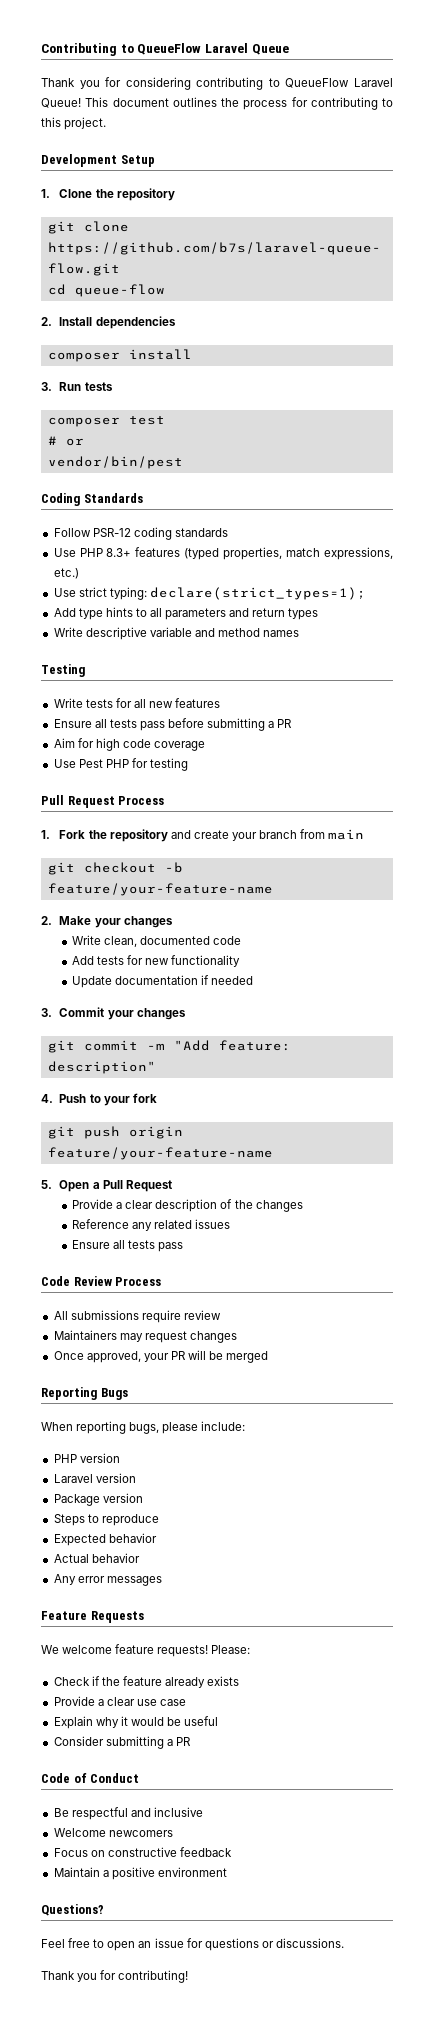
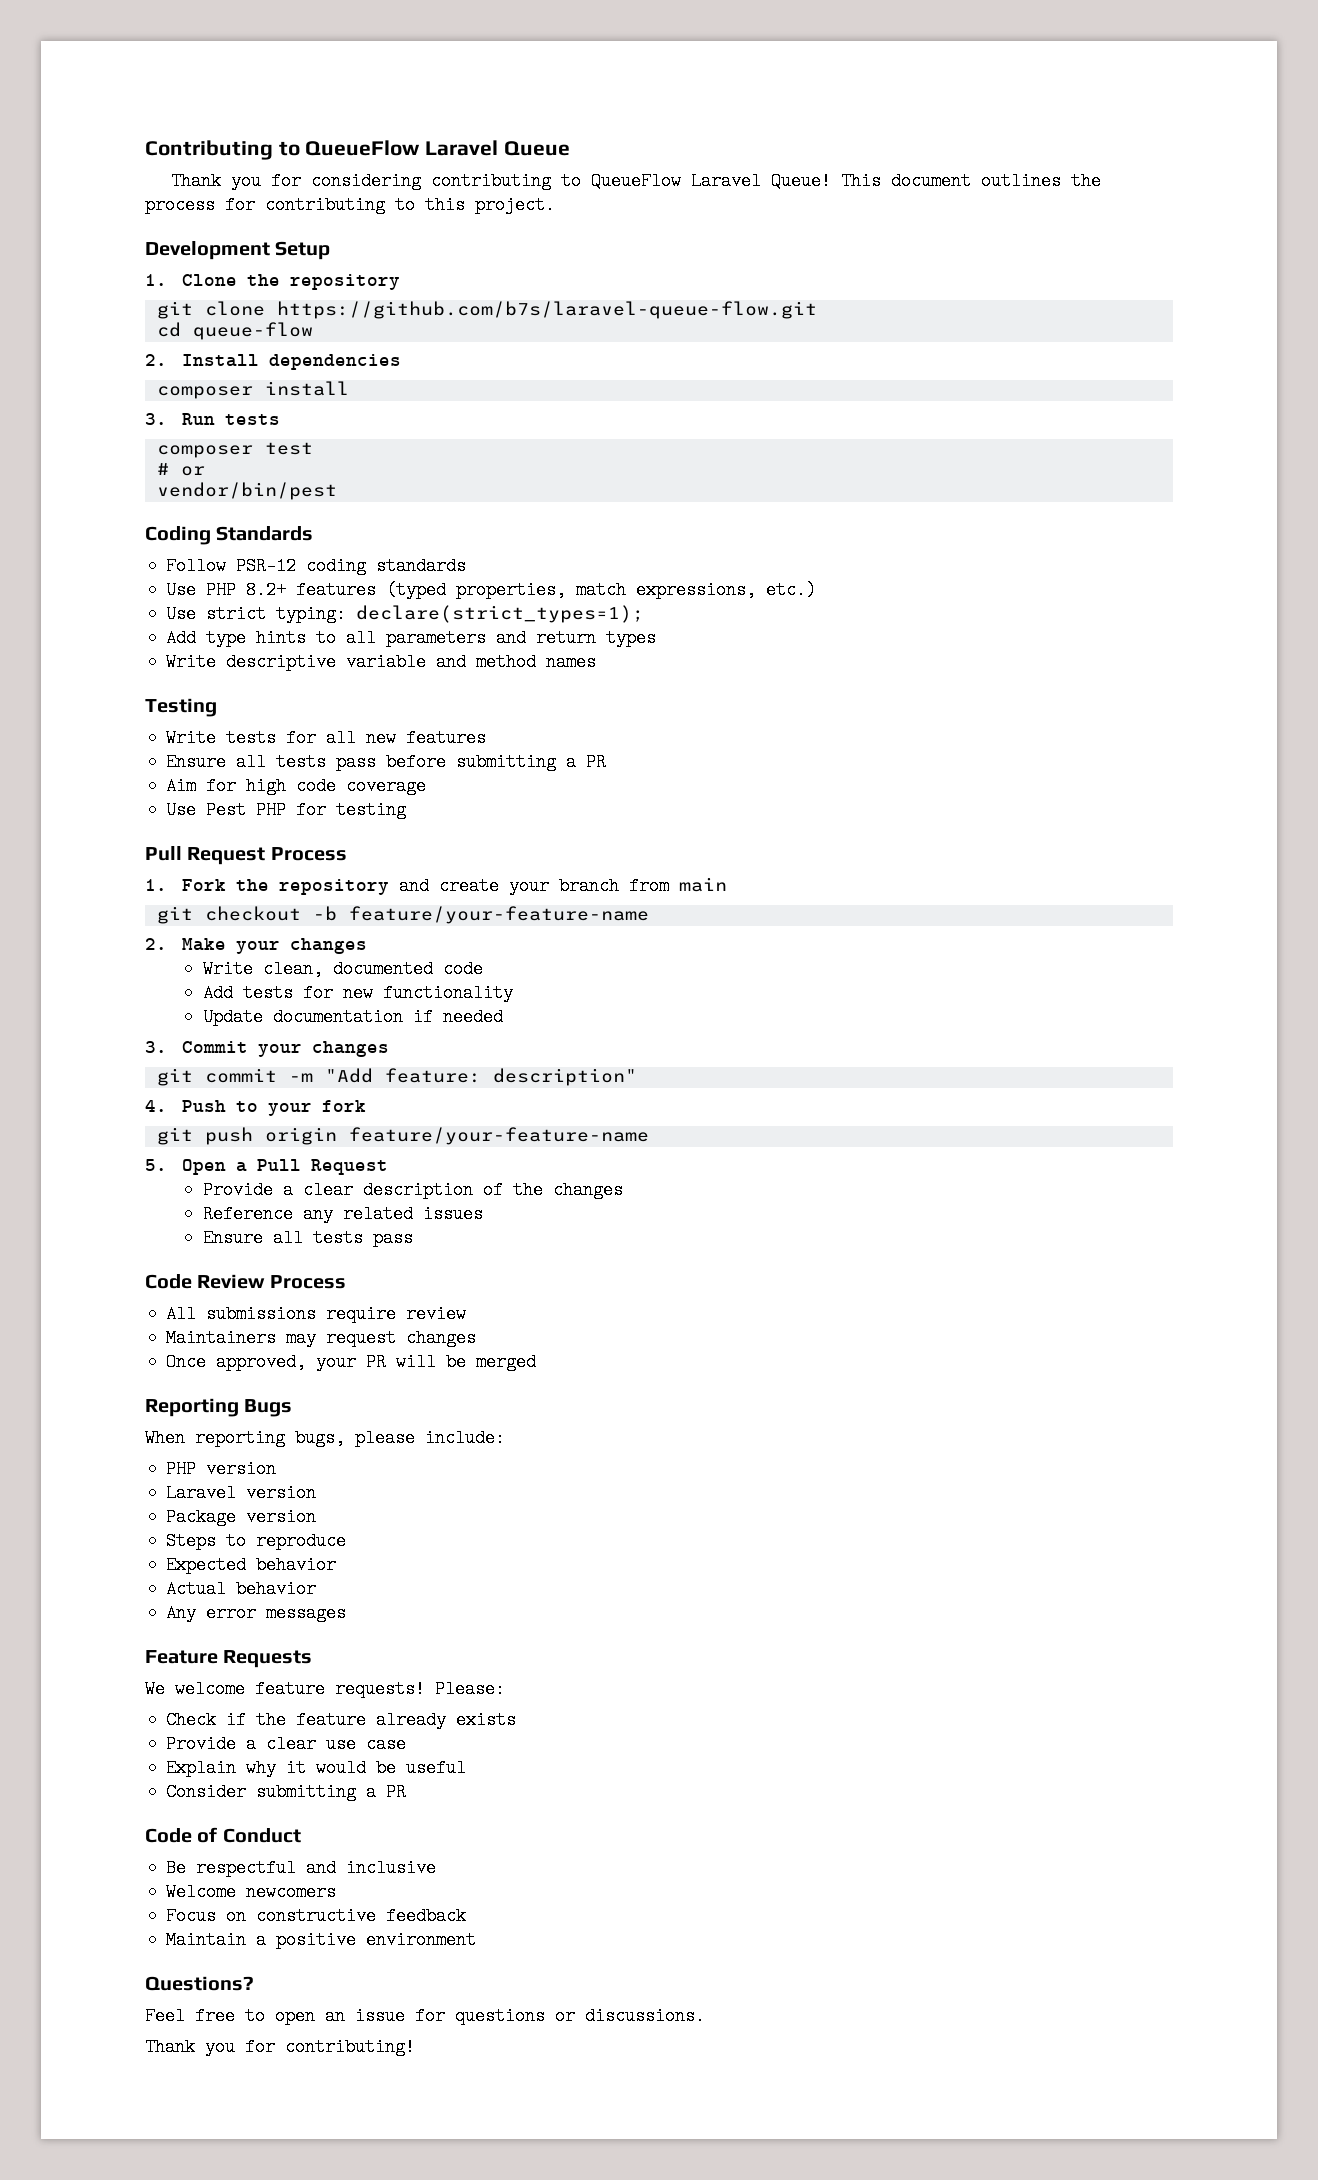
[106,548,132,557] 8.3+ -> [246,581,287,599] 8.2+

